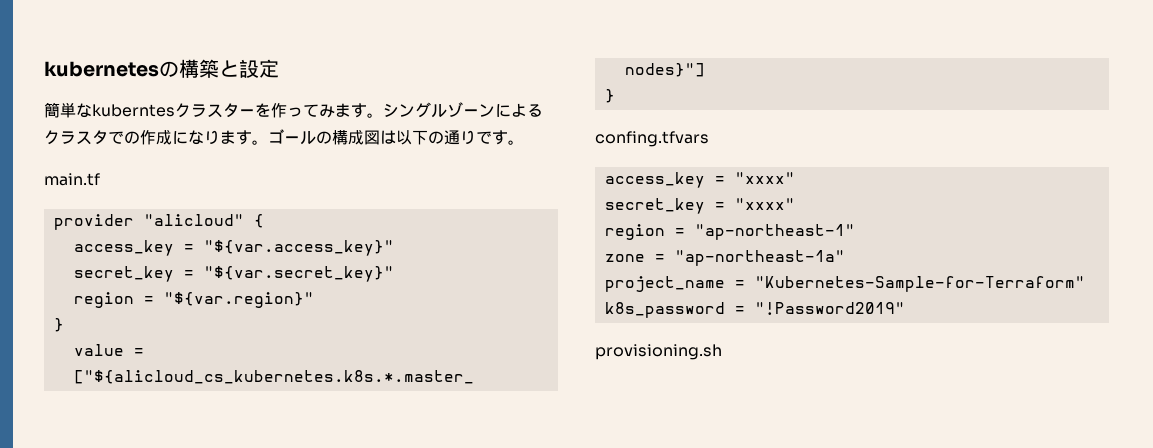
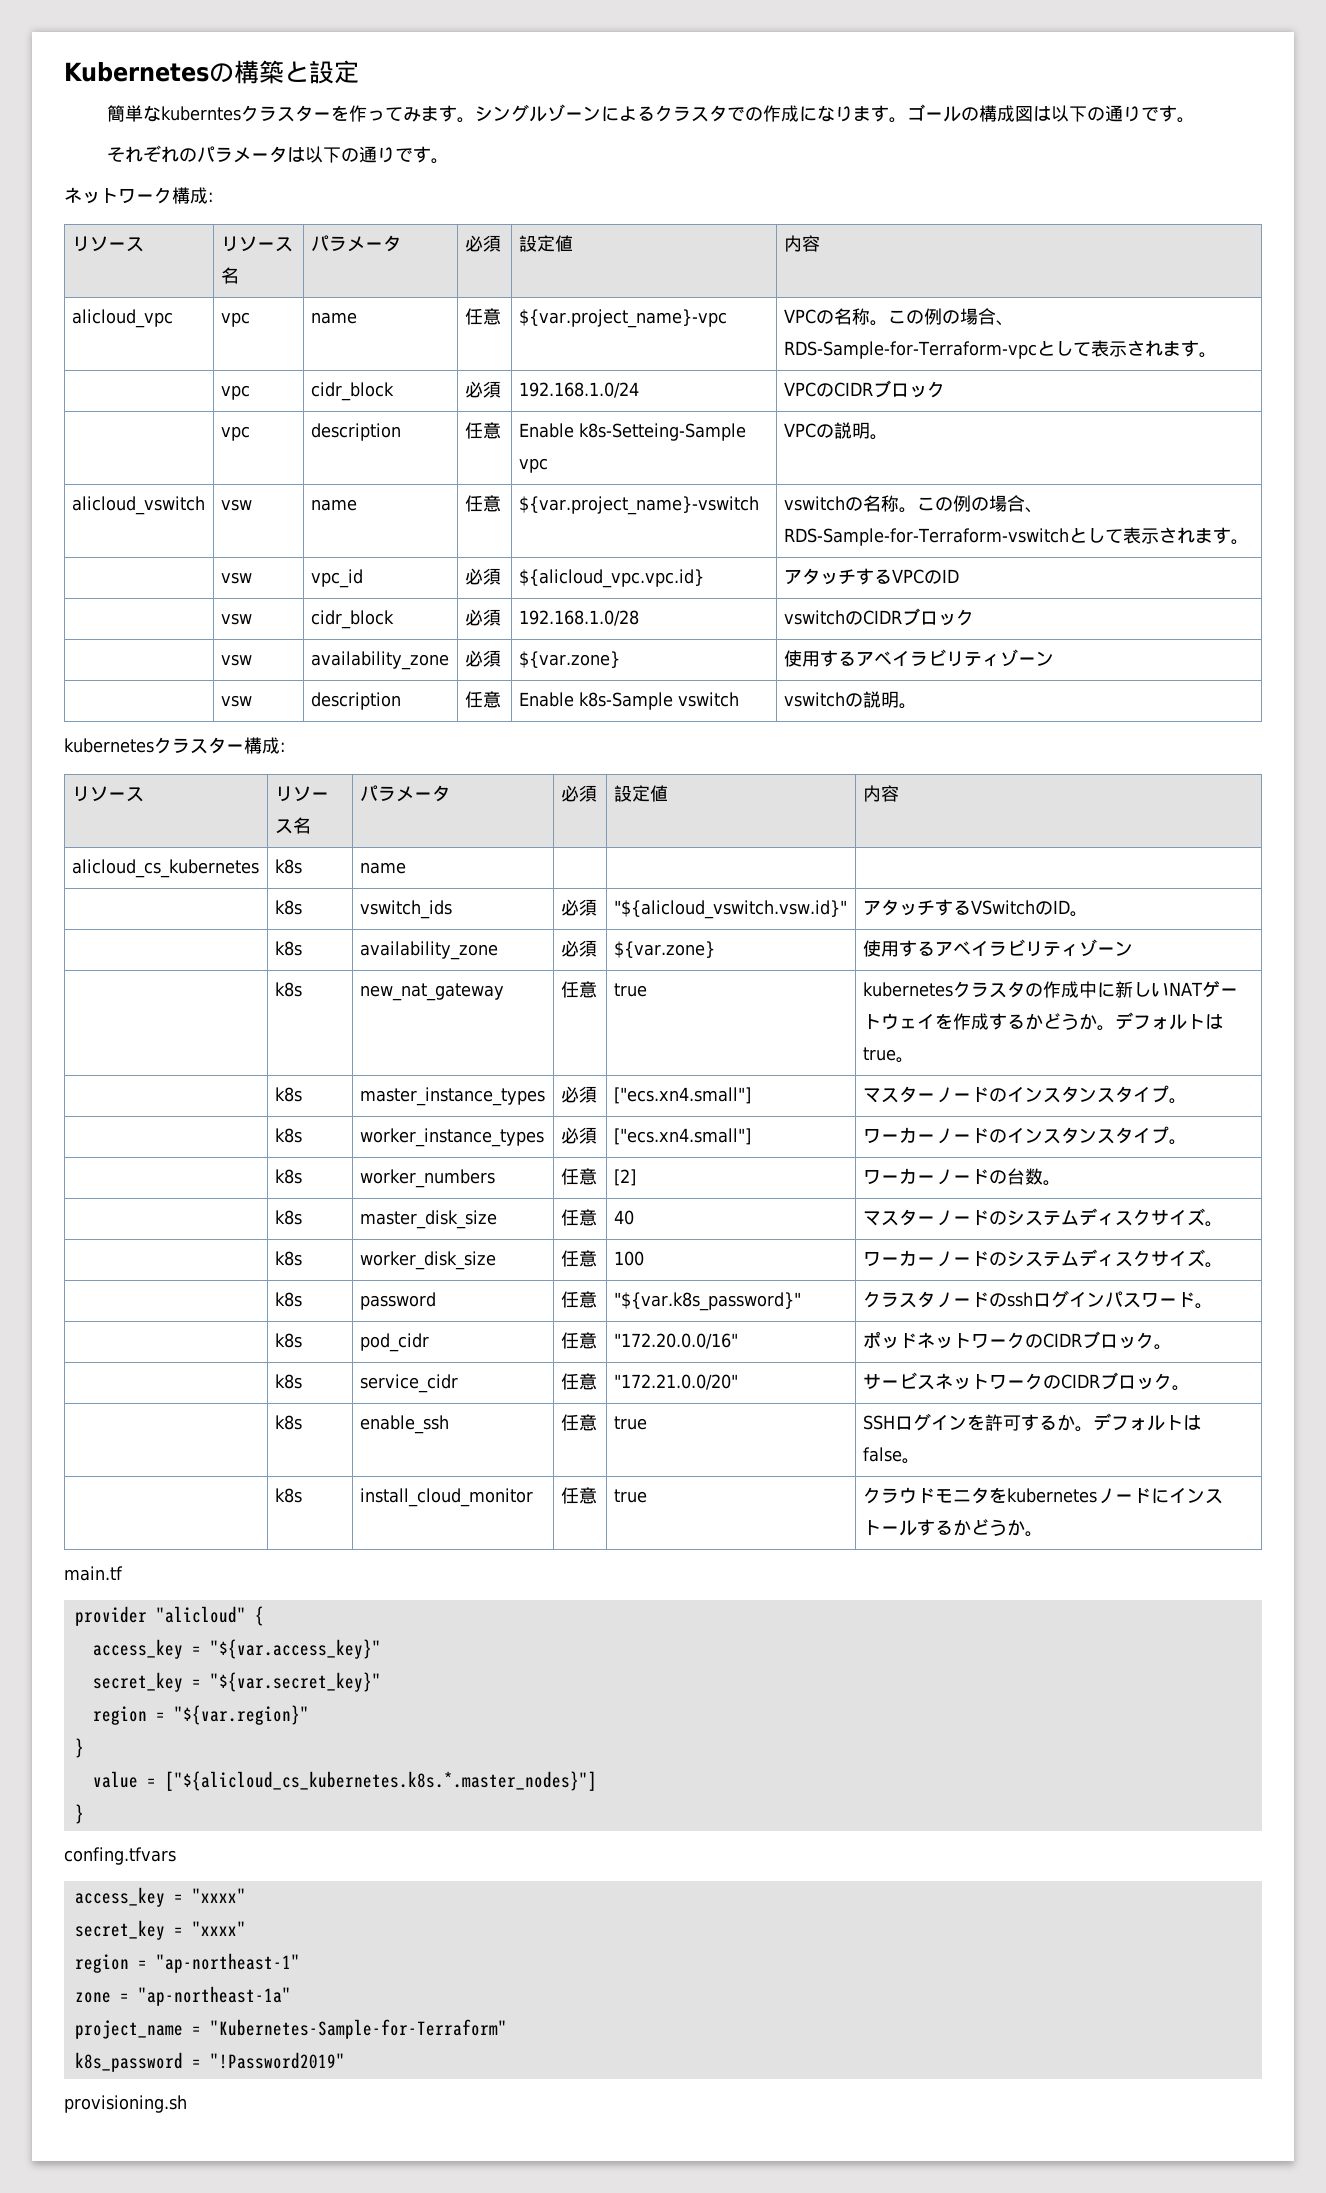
[44,61,159,77] kubernetes -> [64,62,209,82] Kubernetes
(524, 142) none -> [107,145,450,164] [64,187,213,204] [71,236,144,252] [220,236,293,252] [220,267,239,284] [310,235,401,252] [464,235,501,252] [518,235,573,252] [783,235,820,252] [71,309,173,328] [220,312,250,327] [310,312,357,324] [464,308,501,325] [518,309,727,328] [783,308,1014,326] [783,340,1217,359] [220,385,250,400] [310,382,394,401] [464,381,501,398] [518,382,639,398] [783,380,945,398] [220,426,250,441] [310,423,401,441] [464,422,501,439] [518,423,746,441] [518,458,548,473] [783,422,888,440] [71,496,205,515] [220,499,252,511] [310,499,357,511] [464,495,501,512] [518,496,759,515] [783,495,1043,513] [783,527,1249,546] [220,572,252,584] [310,569,363,588] [464,568,501,585] [518,569,704,588] [783,568,959,585] [220,613,252,625] [310,610,394,629] [464,609,501,626] [518,610,639,626] [783,608,974,626] [220,654,252,666] [310,651,449,670] [464,650,501,667] [518,651,620,668] [783,649,1054,667] [220,695,252,707] [310,692,401,710] [464,691,501,708] [518,692,739,710] [783,691,917,709] [64,737,285,754] [71,786,144,802] [274,786,329,802] [274,817,311,834] [359,785,450,802] [560,785,597,802] [613,785,668,802] [862,785,899,802] [71,859,259,878] [274,859,302,874] [359,862,406,874] [274,900,302,915] [359,900,452,919] [560,899,597,916] [613,900,847,919] [862,899,1088,917] [274,941,302,956] [359,941,498,960] [560,940,597,957] [613,941,715,958] [862,939,1133,957] [274,982,302,997] [359,983,504,1001] [560,981,597,998] [613,983,647,997] [862,981,1238,998] [862,1012,1223,1031] [862,1047,914,1063] [274,1087,302,1102] [359,1087,545,1106] [560,1086,597,1103] [613,1087,751,1104] [862,1085,1187,1104] [274,1128,302,1143] [359,1128,544,1147] [560,1127,597,1144] [613,1128,751,1145] [862,1126,1187,1145] [274,1169,302,1184] [359,1169,495,1188] [560,1168,597,1185] [613,1169,636,1186] [862,1168,1061,1186] [274,1210,302,1225] [359,1210,497,1229] [560,1209,597,1226] [613,1210,634,1225] [862,1208,1223,1227] [274,1251,302,1266] [359,1251,496,1270] [560,1250,597,1267] [613,1251,644,1266] [862,1249,1223,1268] [274,1292,302,1307] [359,1292,436,1310] [560,1291,597,1308] [613,1292,801,1311] [862,1290,1213,1309] [274,1333,302,1348] [359,1333,429,1352] [560,1332,597,1349] [613,1333,738,1349] [862,1331,1172,1350] [274,1374,302,1389] [359,1374,458,1393] [560,1373,597,1390] [613,1374,738,1390] [862,1372,1190,1391] [274,1415,302,1430] [359,1415,449,1434] [560,1414,597,1431] [613,1416,647,1430] [862,1413,1201,1432] [862,1447,920,1464] [274,1488,302,1503] [359,1488,533,1507] [560,1487,597,1504] [613,1489,647,1503] [862,1487,1223,1504] [862,1519,1043,1537] // それぞれのパラメータは以下の通りです。 // ネットワーク構成: // リソース | リソース名 | パラメータ | 必須 | 設定値 | 内容 // alicloud_vpc | vpc | name | 任意 | ${var.project_name}-vpc | VPCの名称。この例の場合、RDS-Sample-for-Terraform-vpcとして表示されます。 // | vpc | cidr_block | 必須 | 192.168.1.0/24 | VPCのCIDRブロック // | vpc | description | 任意 | Enable k8s-Setteing-Sample vpc | VPCの説明。 // alicloud_vswitch | vsw | name | 任意 | ${var.project_name}-vswitch | vswitchの名称。この例の場合、RDS-Sample-for-Terraform-vswitchとして表示されます。 // | vsw | vpc_id | 必須 | ${alicloud_vpc.vpc.id} | アタッチするVPCのID // | vsw | cidr_block | 必須 | 192.168.1.0/28 | vswitchのCIDRブロック // | vsw | availability_zone | 必須 | ${var.zone} | 使用するアベイラビリティゾーン // | vsw | description | 任意 | Enable k8s-Sample vswitch | vswitchの説明。 // kubernetesクラスター構成: // リソース | リソース名 | パラメータ | 必須 | 設定値 | 内容 // alicloud_cs_kubernetes | k8s | name | | | // | k8s | vswitch_ids | 必須 | "${alicloud_vswitch.vsw.id}" | アタッチするVSwitchのID。 // | k8s | availability_zone | 必須 | ${var.zone} | 使用するアベイラビリティゾーン // | k8s | new_nat_gateway | 任意 | true | kubernetesクラスタの作成中に新しいNATゲートウェイを作成するかどうか。デフォルトはtrue。 // | k8s | master_instance_types | 必須 | ["ecs.xn4.small"] | マスターノードのインスタンスタイプ。 // | k8s | worker_instance_types | 必須 | ["ecs.xn4.small"] | ワーカーノードのインスタンスタイプ。 // | k8s | worker_numbers | 任意 | [2] | ワーカーノードの台数。 // | k8s | master_disk_size | 任意 | 40 | マスターノードのシステムディスクサイズ。 // | k8s | worker_disk_size | 任意 | 100 | ワーカーノードのシステムディスクサイズ。 // | k8s | password | 任意 | "${var.k8s_password}" | クラスタノードのsshログインパスワード。 // | k8s | pod_cidr | 任意 | "172.20.0.0/16" | ポッドネットワークのCIDRブロック。 // | k8s | service_cidr | 任意 | "172.21.0.0/20" | サービスネットワークのCIDRブロック。 // | k8s | enable_ssh | 任意 | true | SSHログインを許可するか。デフォルトはfalse。 // | k8s | install_cloud_monitor | 任意 | true | クラウドモニタをkubernetesノードにインストールするかどうか。

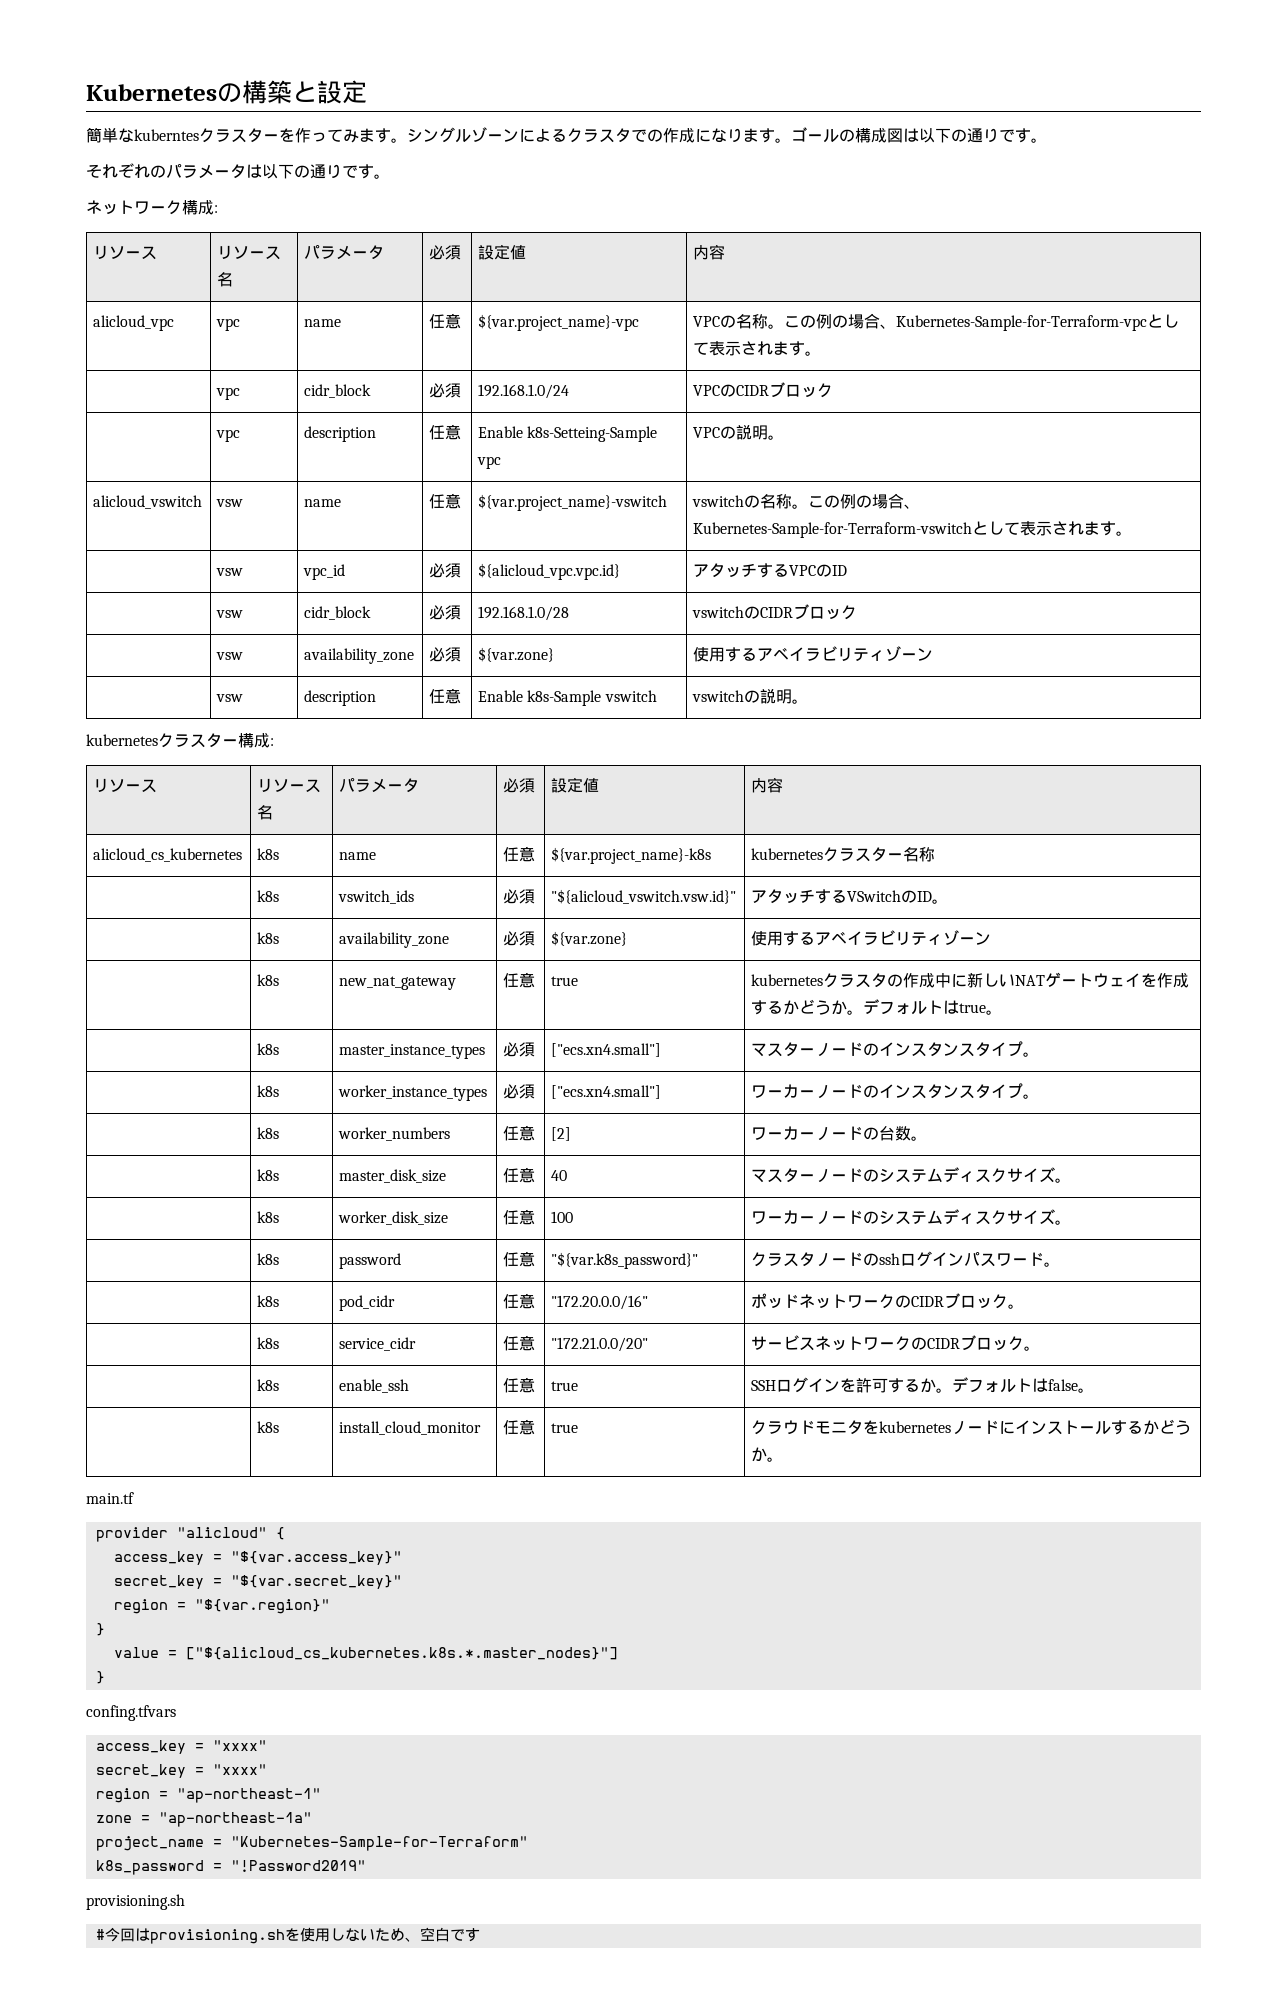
[783,341,1037,359] RDS-Sample-for-Terraform-vpc -> [896,315,1148,331] Kubernetes-Sample-for-Terraform-vpc
[783,528,1069,546] RDS-Sample-for-Terraform-vswitch -> [693,522,973,538] Kubernetes-Sample-for-Terraform-vswitch
(406, 868) | | -> [503,846,536,862] [551,847,712,864] [751,847,936,862] 任意 | ${var.project_name}-k8s | kubernetesクラスター名称
(187, 2104) none -> [95,1927,480,1944] // #今回はprovisioning.shを使用しないため、空白です

